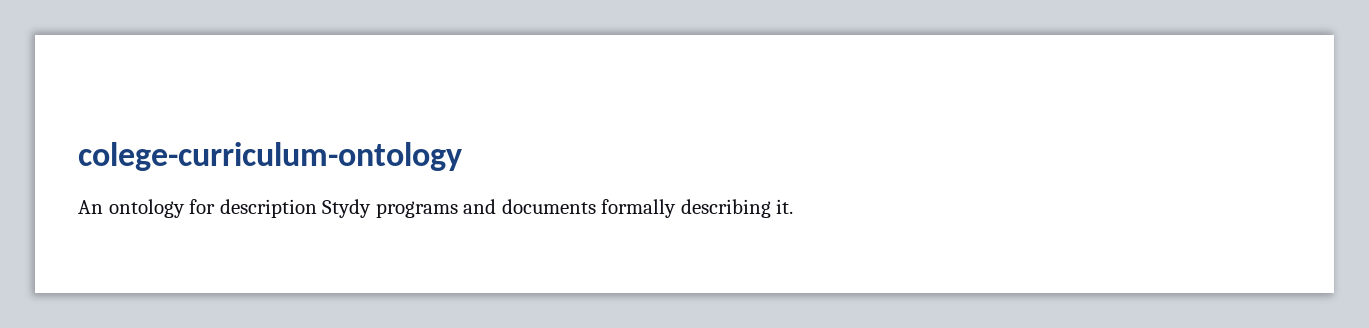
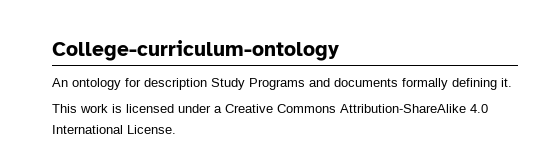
[78,142,462,171] colege-curriculum-ontology -> [52,40,339,61] College-curriculum-ontology
[322,199,458,218] Stydy programs -> [211,78,305,90] Study Programs
[680,199,771,218] describing -> [452,78,497,90] defining
(794, 206) none -> [52,104,488,113] [52,125,176,134] // This work is licensed under a Creative Commons Attribution-ShareAlike 4.0 International License.

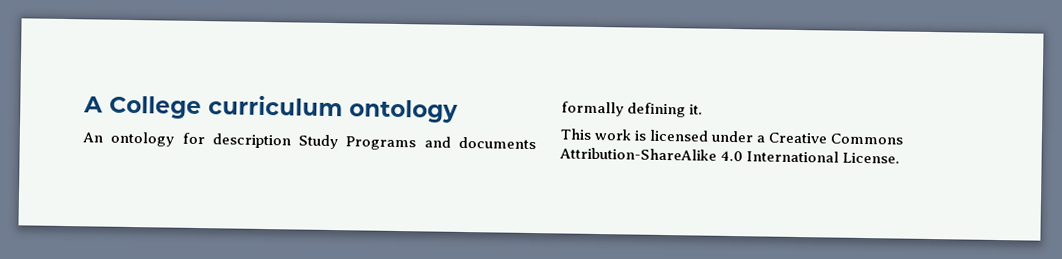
[52,40,339,61] College-curriculum-ontology -> [83,95,458,123] A College curriculum ontology

